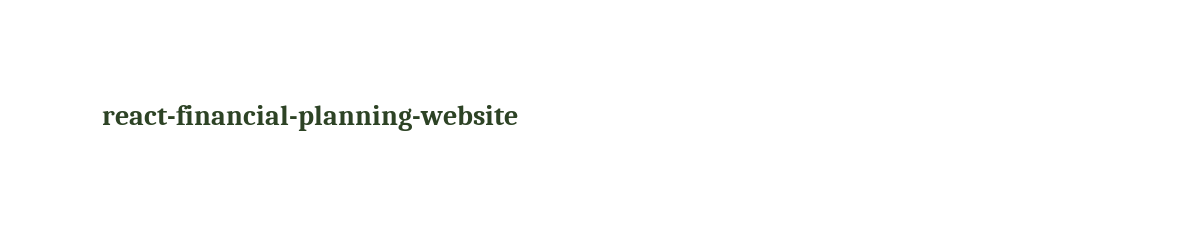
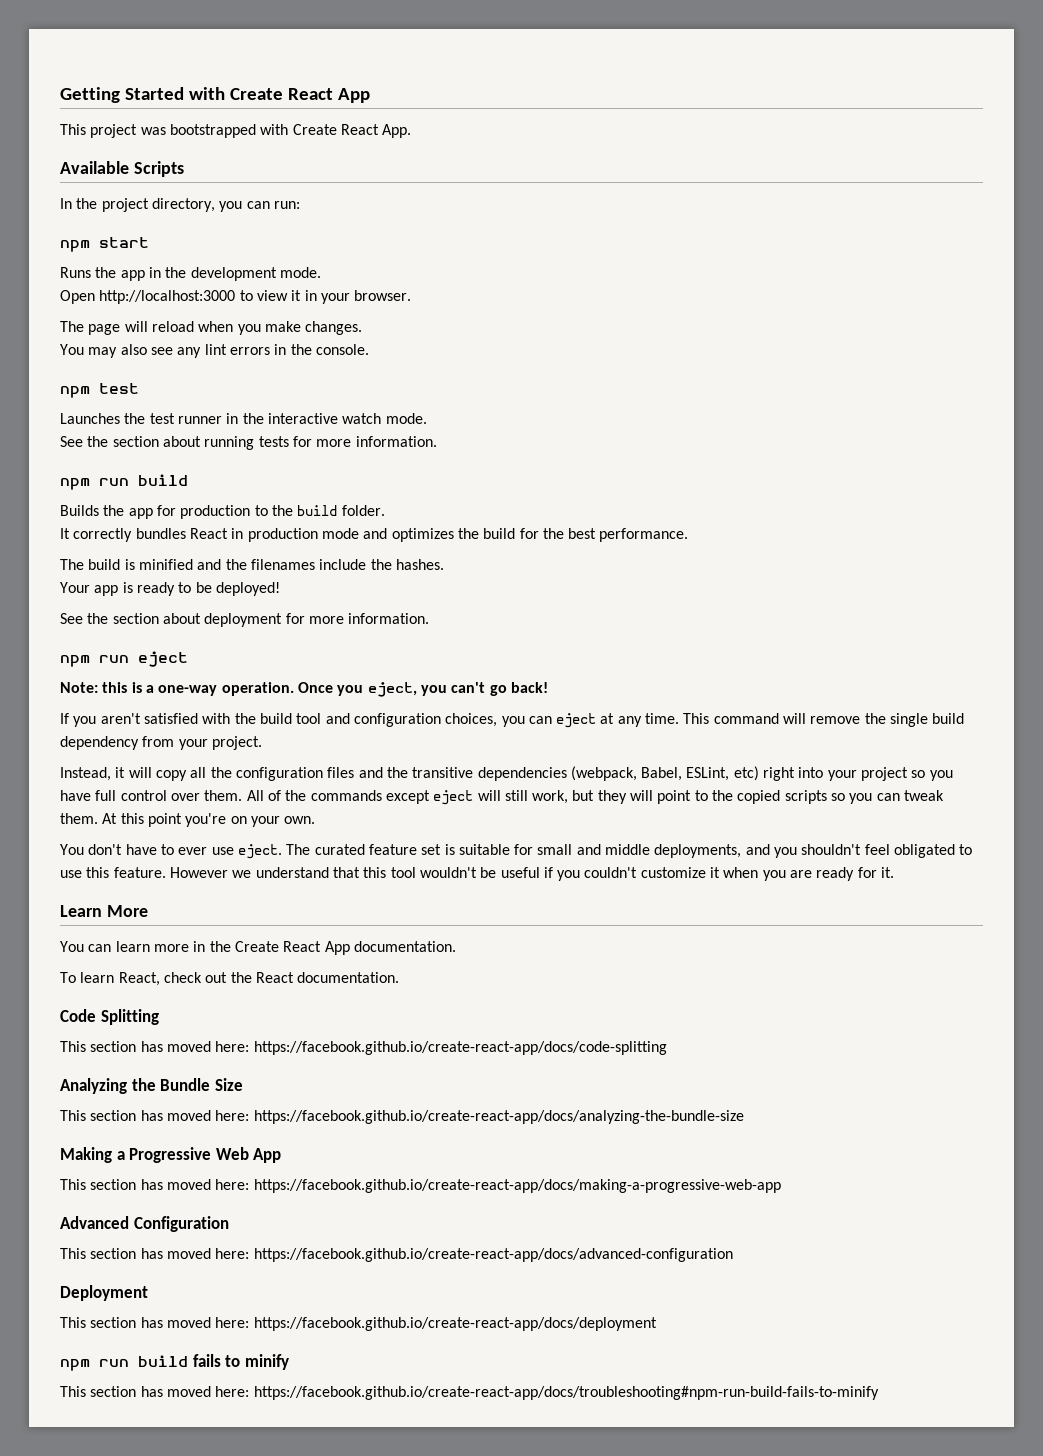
[102,105,518,131] react-financial-planning-website -> [60,87,370,103] [60,124,412,138] [60,161,184,177] [60,198,300,212] [60,237,149,252] [60,267,321,281] [60,290,412,304] [60,321,363,335] [60,344,369,358] [60,383,139,398] [60,413,427,424] [60,436,437,450] [60,474,188,490] [60,505,385,519] [60,528,689,542] [60,559,444,570] [60,582,280,596] [60,613,430,627] [60,651,188,667] [60,682,548,697] [60,713,965,728] [60,736,262,750] [60,766,953,781] [60,790,945,805] [60,813,316,827] [60,844,973,859] [60,867,895,881] [60,905,148,917] [60,941,456,955] [60,972,400,986] [60,1009,159,1025] [60,1041,667,1055] [60,1078,243,1094] [60,1110,744,1124] [60,1147,282,1163] [60,1179,781,1193] [60,1216,229,1232] [60,1248,733,1262] [60,1285,148,1301] [60,1317,657,1331] [60,1354,289,1371] [60,1386,879,1400] Getting Started with Create React App // This project was bootstrapped with Create React App. // Available Scripts // In the project directory, you can run: // npm start // Runs the app in the development mode. // Open http://localhost:3000 to view it in your browser. // The page will reload when you make changes. // You may also see any lint errors in the console. // npm test // Launches the test runner in the interactive watch mode. // See the section about running tests for more information. // npm run build // Builds the app for production to the build folder. // It correctly bundles React in production mode and optimizes the build for the best performance. // The build is minified and the filenames include the hashes. // Your app is ready to be deployed! // See the section about deployment for more information. // npm run eject // Note: this is a one-way operation. Once you eject, you can't go back! // If you aren't satisfied with the build tool and configuration choices, you can eject at any time. This command will remove the single build dependency from your project. // Instead, it will copy all the configuration files and the transitive dependencies (webpack, Babel, ESLint, etc) right into your project so you have full control over them. All of the commands except eject will still work, but they will point to the copied scripts so you can tweak them. At this point you're on your own. // You don't have to ever use eject. The curated feature set is suitable for small and middle deployments, and you shouldn't feel obligated to use this feature. However we understand that this tool wouldn't be useful if you couldn't customize it when you are ready for it. // Learn More // You can learn more in the Create React App documentation. // To learn React, check out the React documentation. // Code Splitting // This section has moved here: https://facebook.github.io/create-react-app/docs/code-splitting // Analyzing the Bundle Size // This section has moved here: https://facebook.github.io/create-react-app/docs/analyzing-the-bundle-size // Making a Progressive Web App // This section has moved here: https://facebook.github.io/create-react-app/docs/making-a-progressive-web-app // Advanced Configuration // This section has moved here: https://facebook.github.io/create-react-app/docs/advanced-configuration // Deployment // This section has moved here: https://facebook.github.io/create-react-app/docs/deployment // npm run build fails to minify // This section has moved here: https://facebook.github.io/create-react-app/docs/troubleshooting#npm-run-build-fails-to-minify

